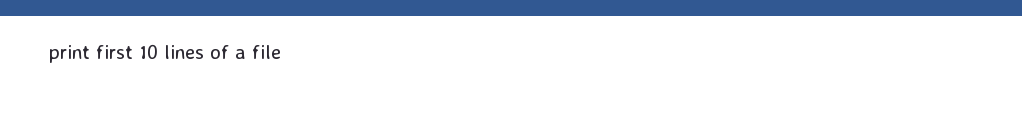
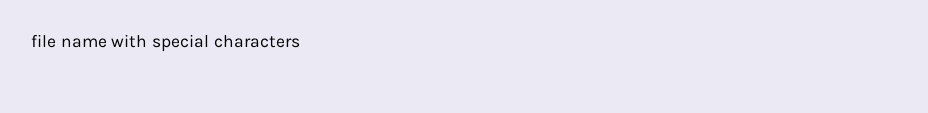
[49,44,281,63] print first 10 lines of a file -> [31,34,300,52] file name with special characters

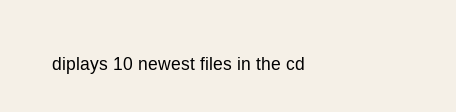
[31,34,300,52] file name with special characters -> [52,57,305,74] diplays 10 newest files in the cd

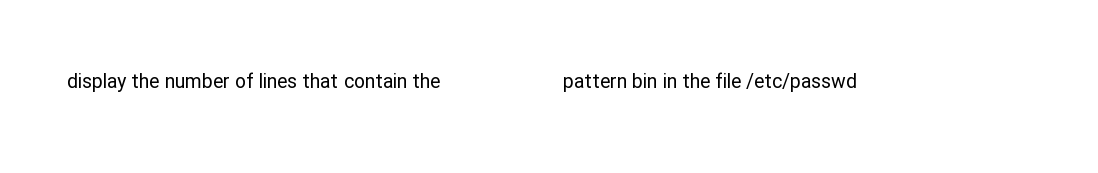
[52,57,305,74] diplays 10 newest files in the cd -> [67,72,858,92] display the number of lines that contain the pattern bin in the file /etc/passwd

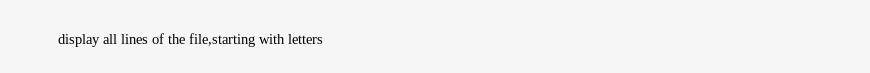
[131,72,858,92] the number of lines that contain the pattern bin in the file /etc/passwd -> [103,33,323,47] all lines of the file,starting with letters

